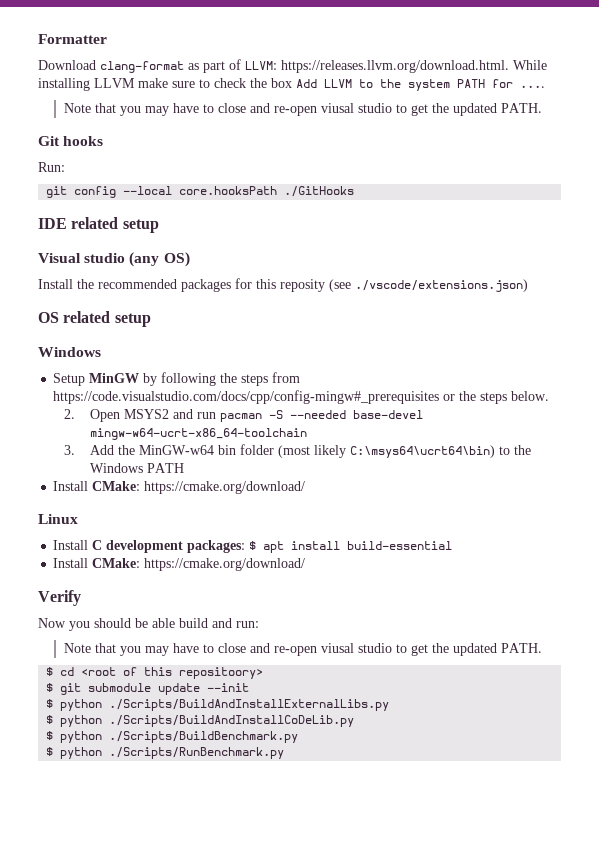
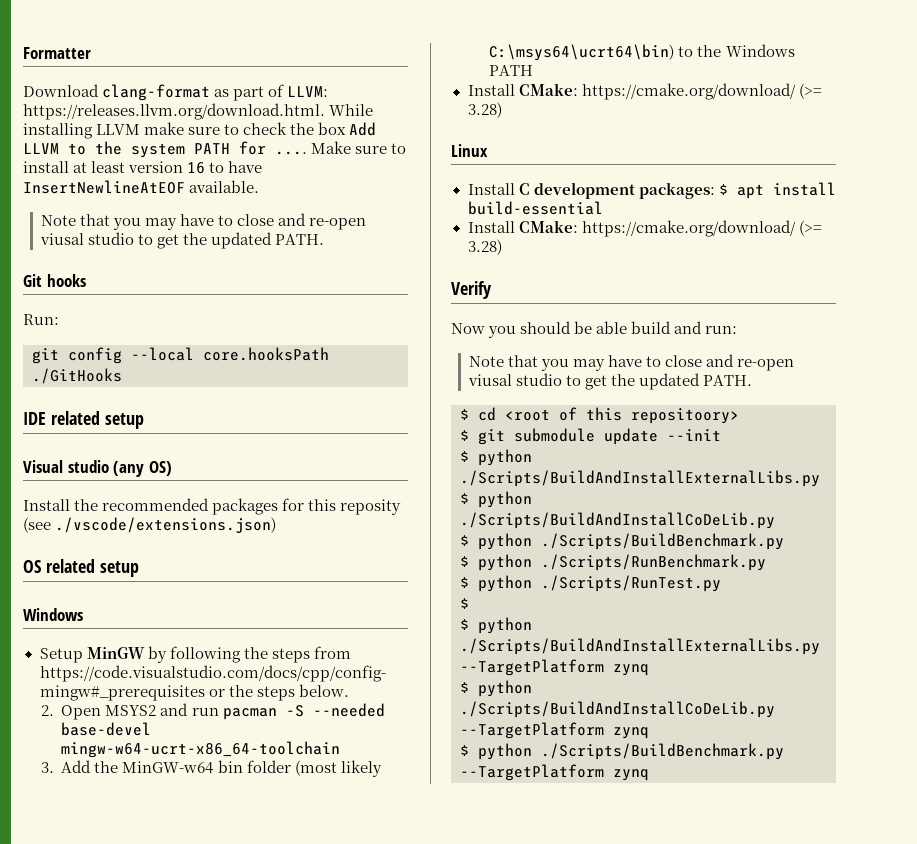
(545, 86) none -> [311,141,407,154] [23,161,263,174] [23,180,260,194] Make sure to install at least version 16 to have InsertNewlineAtEOF available.
(306, 487) none -> [798,83,822,99] [467,102,502,118] (>= 3.28)
(306, 564) none -> [798,220,822,236] [467,239,502,255] (>= 3.28)
(285, 753) none -> [460,575,721,592] [460,598,469,609] [460,617,532,634] [460,638,820,655] [460,659,649,676] [460,680,532,697] [460,701,775,718] [460,722,649,739] [460,743,784,760] [460,764,649,781] // $ python ./Scripts/RunTest.py // $ // $ python ./Scripts/BuildAndInstallExternalLibs.py --TargetPlatform zynq // $ python ./Scripts/BuildAndInstallCoDeLib.py --TargetPlatform zynq // $ python ./Scripts/BuildBenchmark.py --TargetPlatform zynq

